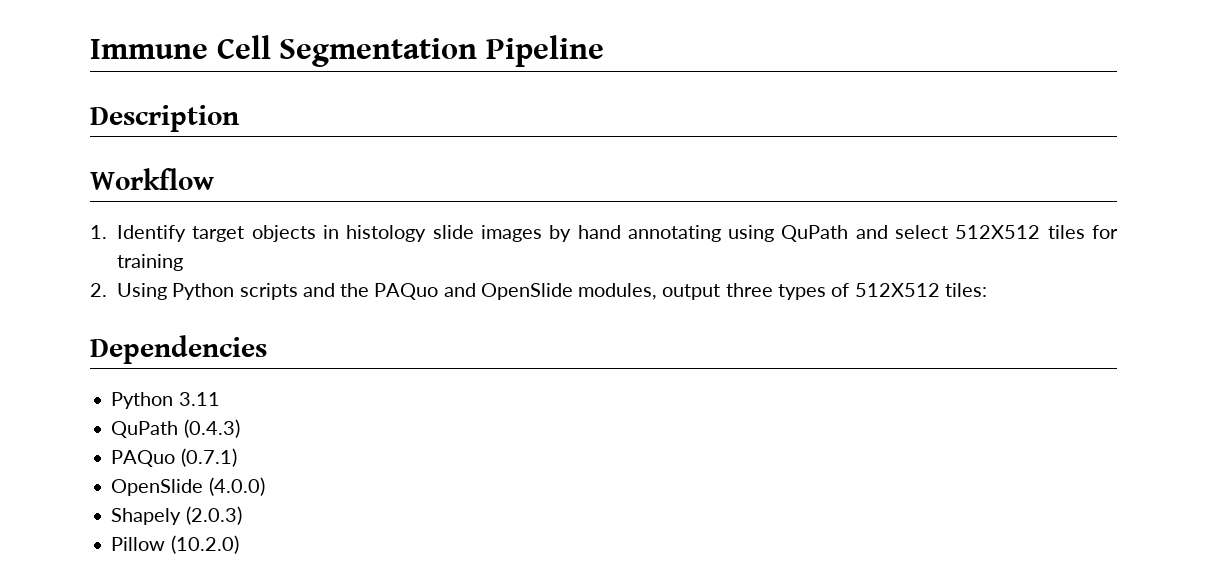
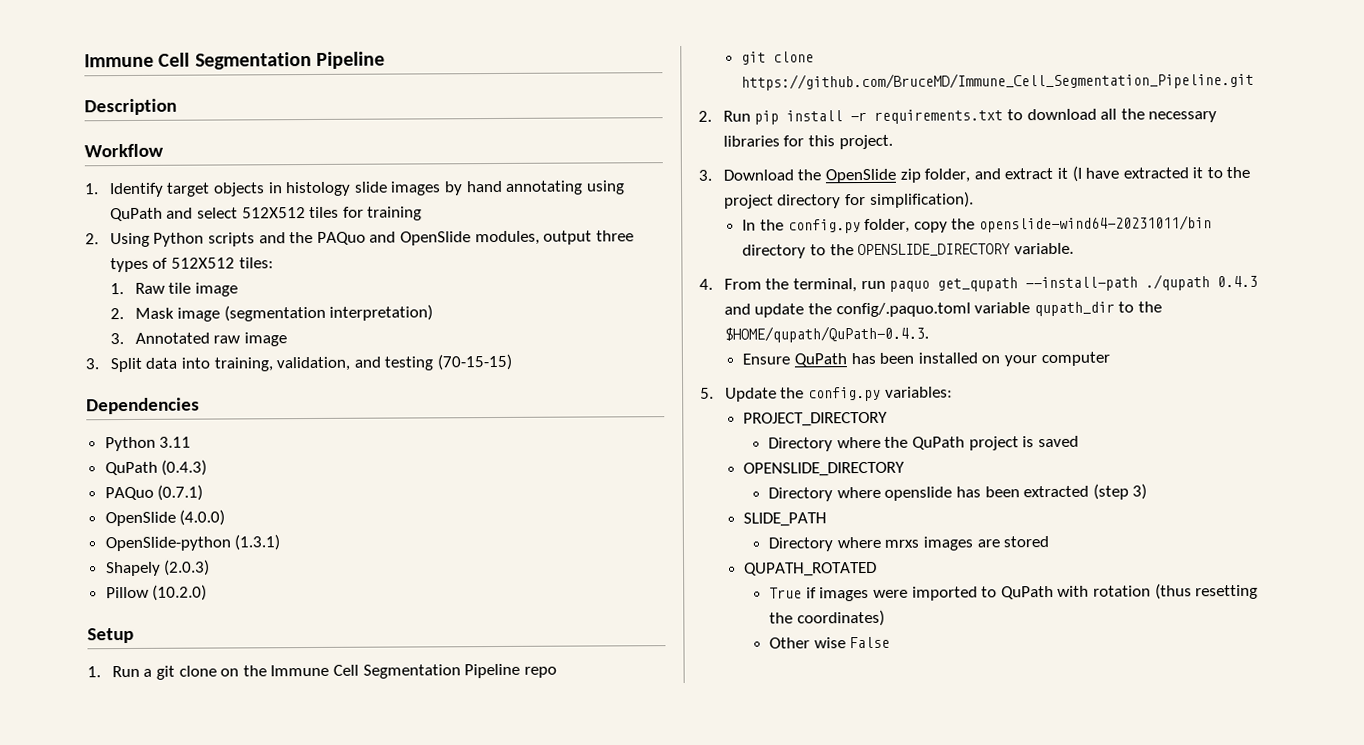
(987, 290) none -> [109,282,238,297] [109,304,434,322] [109,332,287,347] [85,353,512,373] // 1. Raw tile image // 2. Mask image (segmentation interpretation) // 3. Annotated raw image // 3. Split data into training, validation, and testing (70-15-15)
(265, 486) none -> [104,534,281,552] // OpenSlide-python (1.3.1)
(239, 544) none -> [87,627,134,644] [87,663,557,680] [741,51,815,65] [741,71,1255,91] [698,108,1218,125] [722,134,893,150] [698,165,1251,184] [723,191,974,209] [742,215,1213,234] [742,242,1074,259] [699,274,1259,293] [723,301,1162,318] [723,325,929,343] [742,351,1110,367] [700,386,953,402] [743,411,889,427] [768,435,1079,452] [743,461,906,477] [768,483,1148,502] [743,512,828,527] [768,536,1050,552] [744,561,878,577] [769,583,1259,602] [769,609,885,627] [769,636,891,649] // Setup // 1. Run a git clone on the Immune Cell Segmentation Pipeline repo // git clone https://github.com/BruceMD/Immune_Cell_Segmentation_Pipeline.git // 2. Run pip install -r requirements.txt to download all the necessary libraries for this project. // 3. Download the OpenSlide zip folder, and extract it (I have extracted it to the project directory for simplification). // In the config.py folder, copy the openslide-wind64-20231011/bin directory to the OPENSLIDE_DIRECTORY variable. // 4. From the terminal, run paquo get_qupath --install-path ./qupath 0.4.3 and update the config/.paquo.toml variable qupath_dir to the $HOME/qupath/QuPath-0.4.3. // Ensure QuPath has been installed on your computer // 5. Update the config.py variables: // PROJECT_DIRECTORY // Directory where the QuPath project is saved // OPENSLIDE_DIRECTORY // Directory where openslide has been extracted (step 3) // SLIDE_PATH // Directory where mrxs images are stored // QUPATH_ROTATED // True if images were imported to QuPath with rotation (thus resetting the coordinates) // Other wise False

